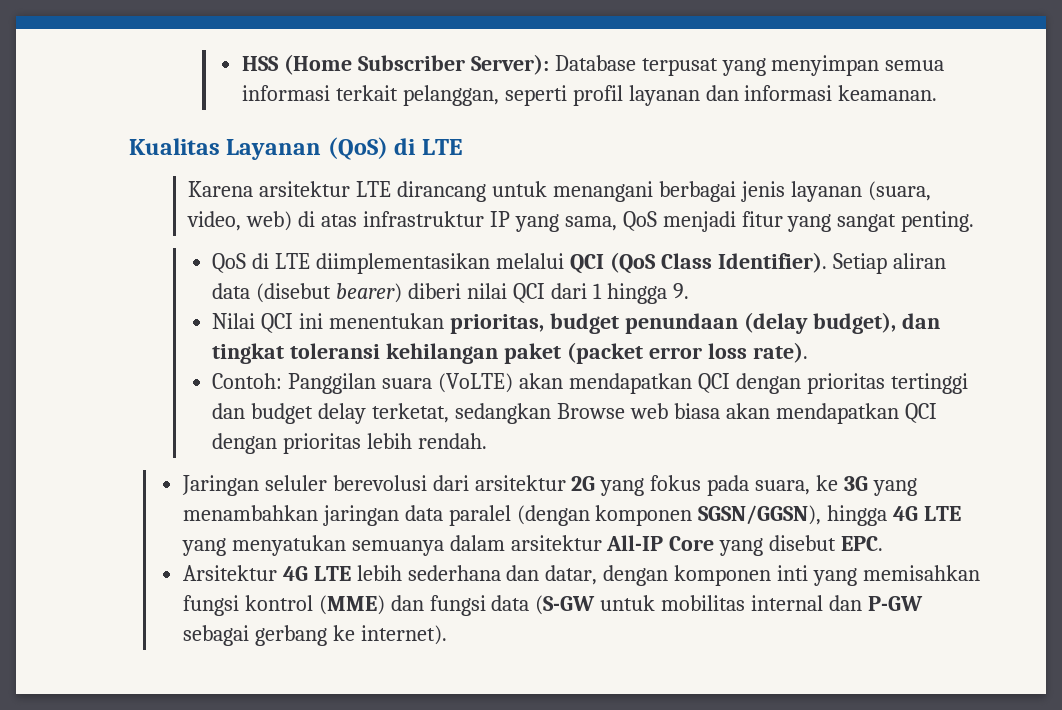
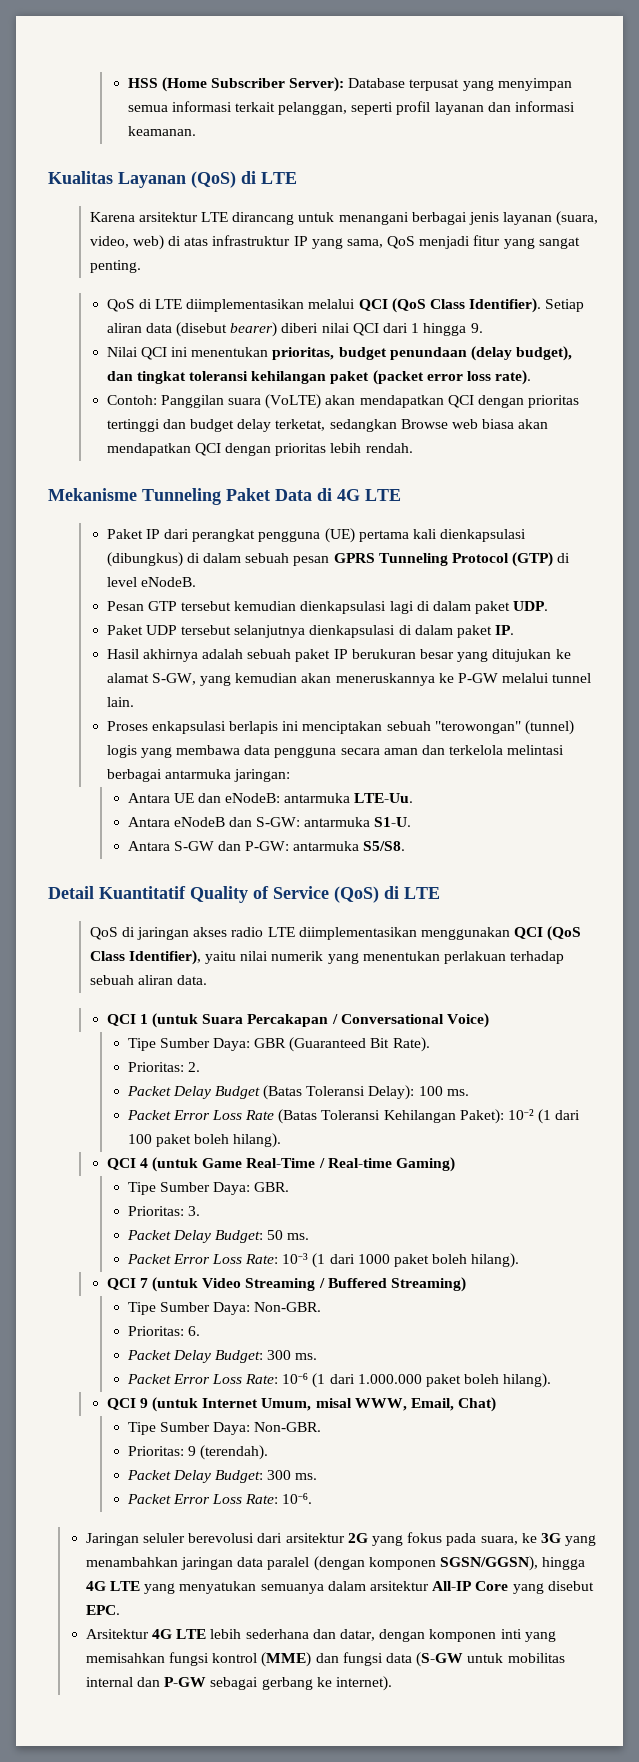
(488, 441) none -> [48,488,401,505] [106,528,527,543] [106,552,571,567] [106,577,196,587] [106,601,549,614] [106,625,515,638] [106,649,571,662] [106,673,592,686] [106,697,134,707] [106,720,574,735] [106,745,565,758] [106,769,291,782] [127,793,414,803] [127,817,412,827] [127,841,406,851] [48,886,440,903] [89,926,582,941] [89,950,565,965] [89,975,208,985] [106,1013,489,1028] [127,1037,430,1052] [127,1062,200,1072] [126,1085,469,1100] [126,1109,581,1124] [127,1133,282,1148] [106,1157,455,1172] [127,1182,290,1195] [127,1206,200,1216] [126,1230,310,1243] [126,1253,520,1268] [106,1277,466,1292] [127,1302,322,1315] [127,1326,200,1336] [126,1350,318,1363] [126,1373,552,1388] [106,1397,497,1412] [127,1422,322,1435] [127,1445,268,1460] [126,1470,318,1483] [126,1493,313,1504] // Mekanisme Tunneling Paket Data di 4G LTE // Paket IP dari perangkat pengguna (UE) pertama kali dienkapsulasi (dibungkus) di dalam sebuah pesan GPRS Tunneling Protocol (GTP) di level eNodeB. // Pesan GTP tersebut kemudian dienkapsulasi lagi di dalam paket UDP. // Paket UDP tersebut selanjutnya dienkapsulasi di dalam paket IP. // Hasil akhirnya adalah sebuah paket IP berukuran besar yang ditujukan ke alamat S-GW, yang kemudian akan meneruskannya ke P-GW melalui tunnel lain. // Proses enkapsulasi berlapis ini menciptakan sebuah "terowongan" (tunnel) logis yang membawa data pengguna secara aman dan terkelola melintasi berbagai antarmuka jaringan: // Antara UE dan eNodeB: antarmuka LTE-Uu. // Antara eNodeB dan S-GW: antarmuka S1-U. // Antara S-GW dan P-GW: antarmuka S5/S8. // Detail Kuantitatif Quality of Service (QoS) di LTE // QoS di jaringan akses radio LTE diimplementasikan menggunakan QCI (QoS Class Identifier), yaitu nilai numerik yang menentukan perlakuan terhadap sebuah aliran data. // QCI 1 (untuk Suara Percakapan / Conversational Voice) // Tipe Sumber Daya: GBR (Guaranteed Bit Rate). // Prioritas: 2. // Packet Delay Budget (Batas Toleransi Delay): 100 ms. // Packet Error Loss Rate (Batas Toleransi Kehilangan Paket): 10⁻² (1 dari 100 paket boleh hilang). // QCI 4 (untuk Game Real-Time / Real-time Gaming) // Tipe Sumber Daya: GBR. // Prioritas: 3. // Packet Delay Budget: 50 ms. // Packet Error Loss Rate: 10⁻³ (1 dari 1000 paket boleh hilang). // QCI 7 (untuk Video Streaming / Buffered Streaming) // Tipe Sumber Daya: Non-GBR. // Prioritas: 6. // Packet Delay Budget: 300 ms. // Packet Error Loss Rate: 10⁻⁶ (1 dari 1.000.000 paket boleh hilang). // QCI 9 (untuk Internet Umum, misal WWW, Email, Chat) // Tipe Sumber Daya: Non-GBR. // Prioritas: 9 (terendah). // Packet Delay Budget: 300 ms. // Packet Error Loss Rate: 10⁻⁶.

